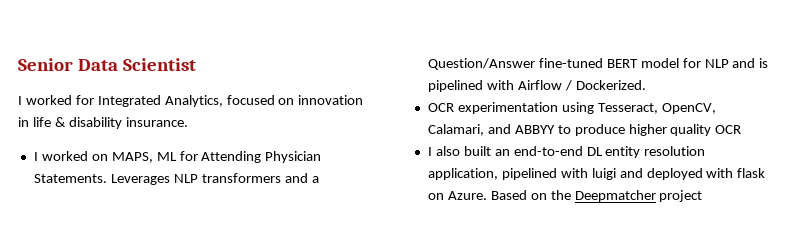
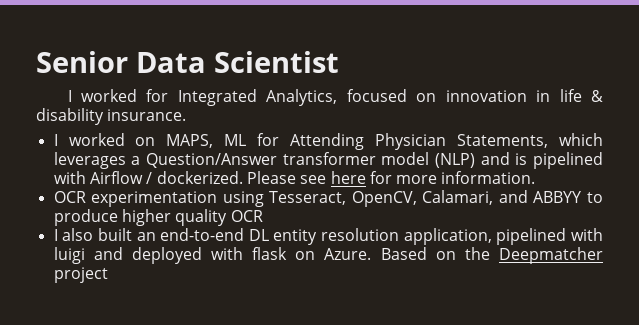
[33,173,319,185] [427,58,729,70] Statements. Leverages NLP transformers and a Question/Answer fine-tuned BERT model for NLP -> [457,133,603,148] [53,152,475,169] Statements, which leverages a Question/Answer transformer model (NLP)
[575,80,646,90] Dockerized. -> [156,171,536,184] dockerized. Please see here for more information.

